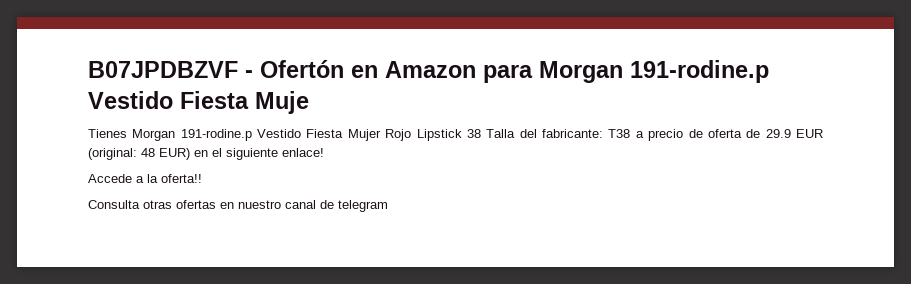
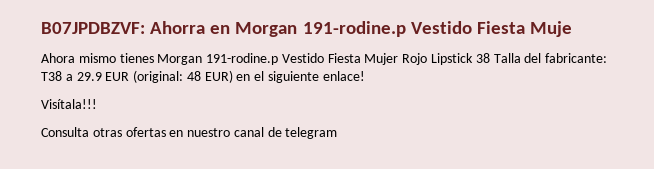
[88,60,533,83] B07JPDBZVF - Ofertón en Amazon para -> [41,21,231,34] B07JPDBZVF: Ahorra en
[88,129,127,138] Tienes -> [41,53,154,63] Ahora mismo tienes
[648,129,761,141] precio de oferta de -> (73, 77) none
[88,174,202,183] Accede a la oferta!! -> [41,99,97,109] Visítala!!!

